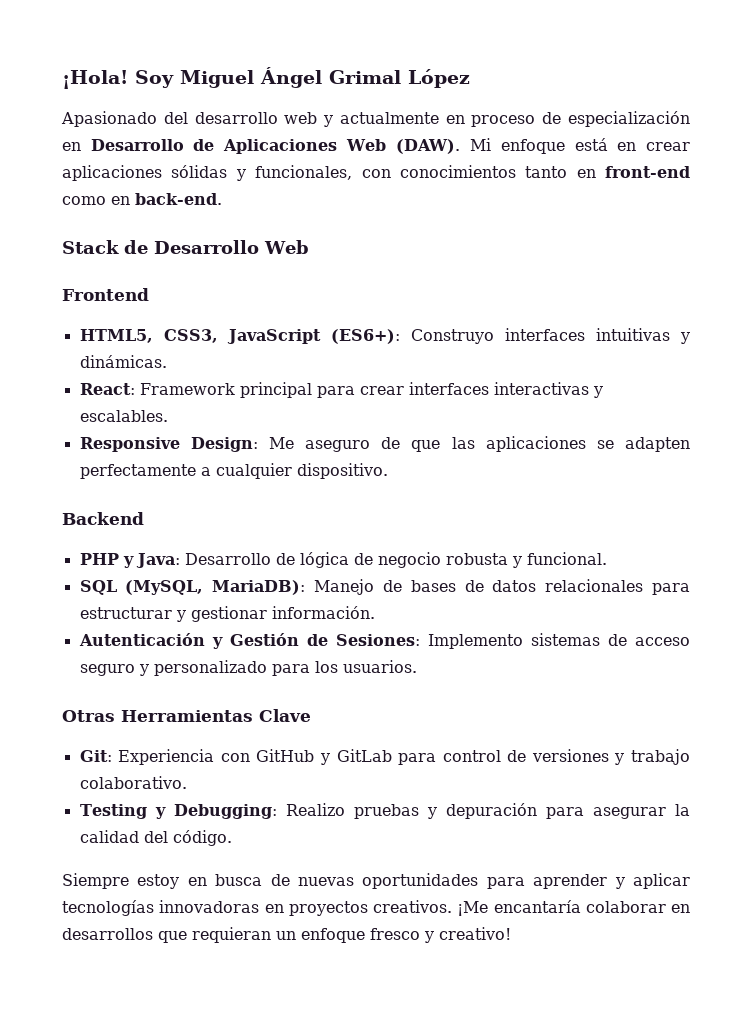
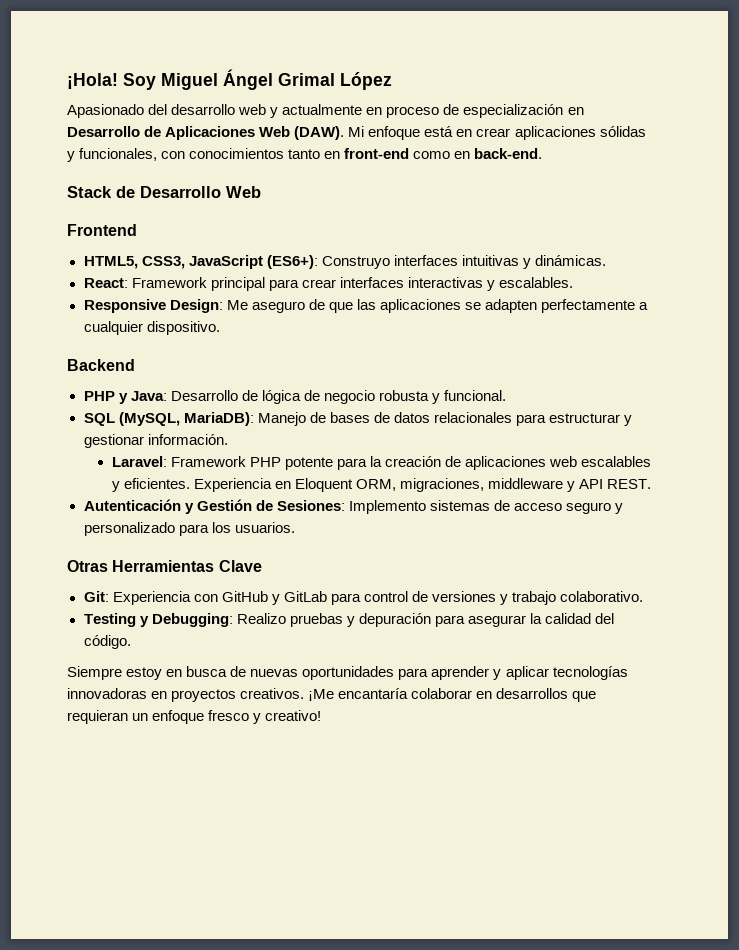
(375, 612) none -> [111,456,652,470] [111,478,652,492] // Laravel: Framework PHP potente para la creación de aplicaciones web escalables y eficientes. Experiencia en Eloquent ORM, migraciones, middleware y API REST.

